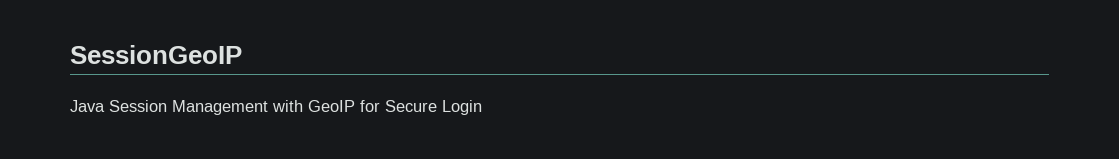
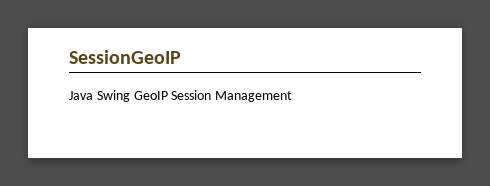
[109,100,482,115] Session Management with GeoIP for Secure Login -> [96,90,293,102] Swing GeoIP Session Management

